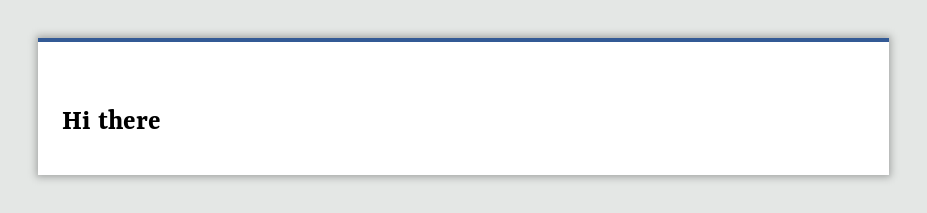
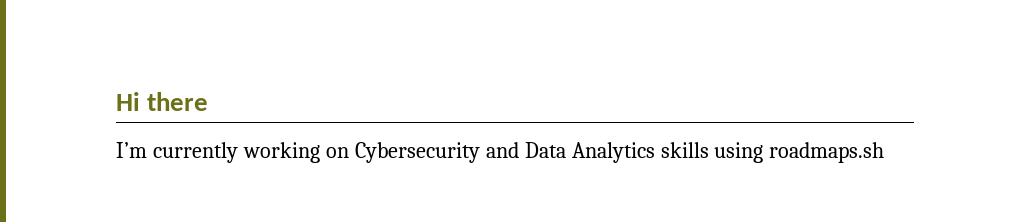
(161, 119) none -> [116,142,885,163] // I’m currently working on Cybersecurity and Data Analytics skills using roadmaps.sh

